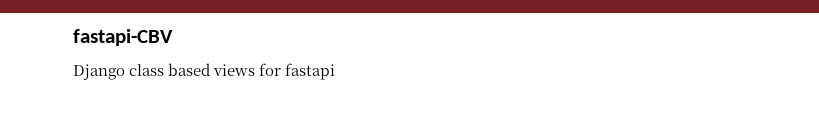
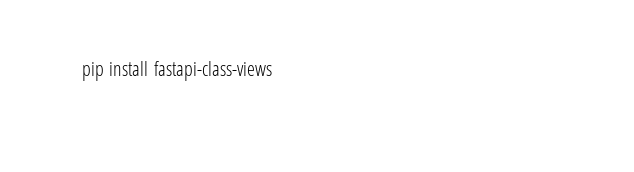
[73,29,173,46] [73,63,336,80] fastapi-CBV // Django class based views for fastapi -> [82,61,272,81] pip install fastapi-class-views

